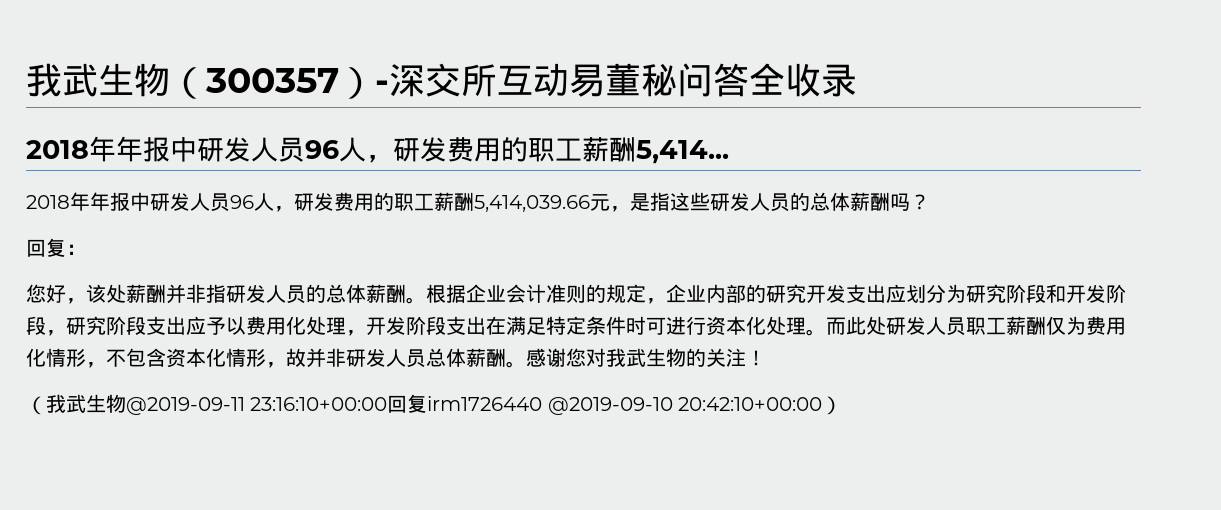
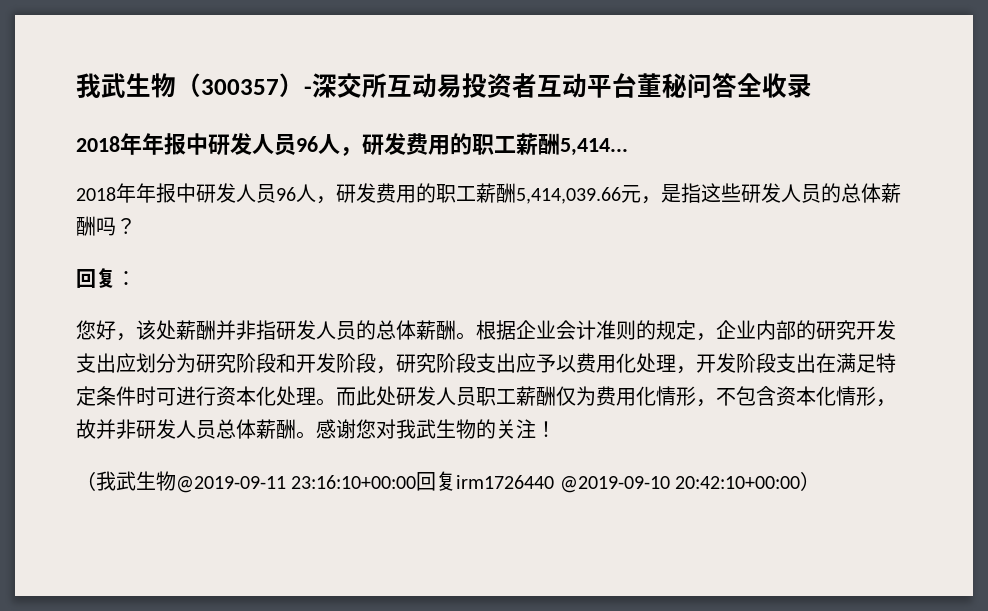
(605, 80) none -> [462,73,637,98] 投资者互动平台

